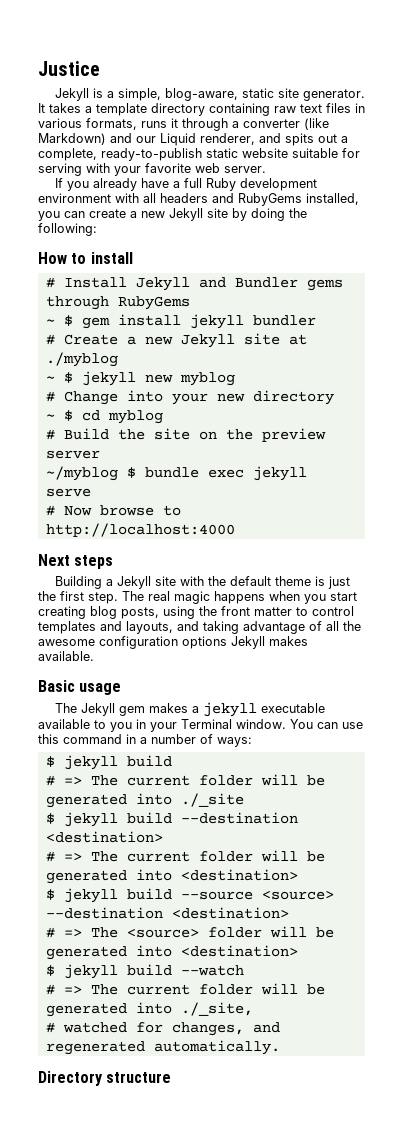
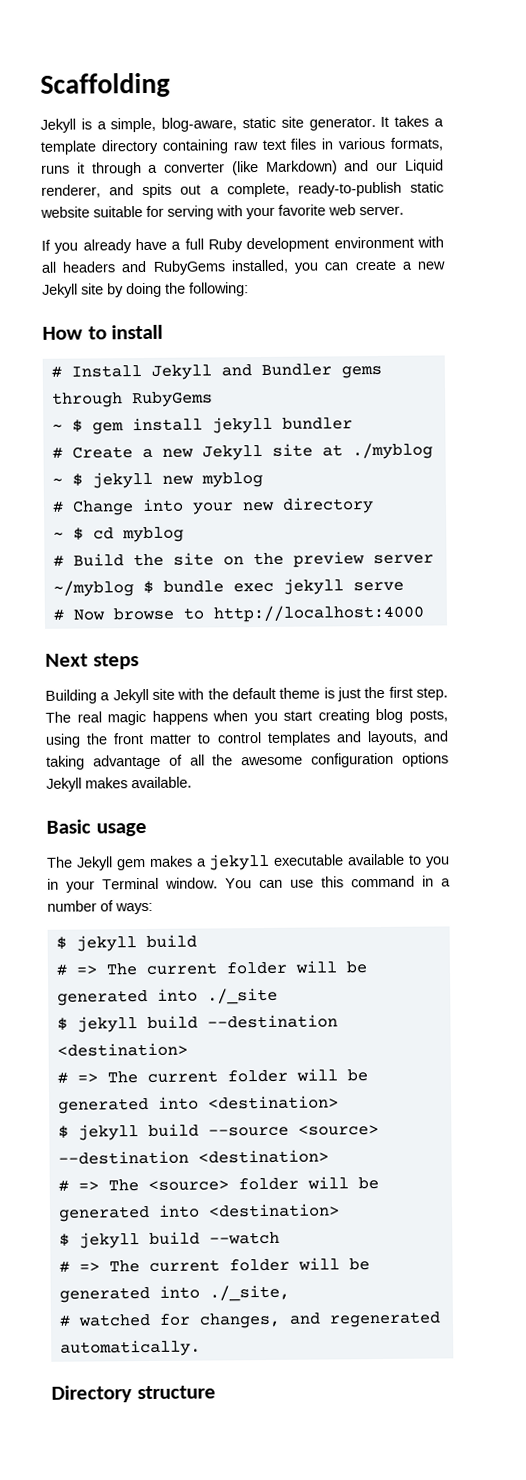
[38,61,100,76] Justice -> [40,72,170,98] Scaffolding

